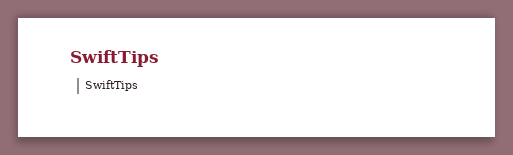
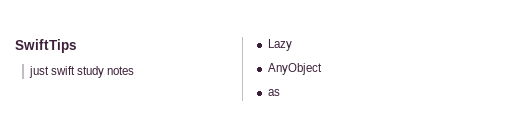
[84,80,138,91] SwiftTips -> [28,66,135,78] [267,39,292,51] [267,63,322,75] [267,89,280,96] just swift study notes // Lazy // AnyObject // as

